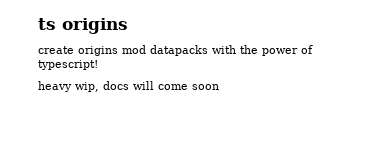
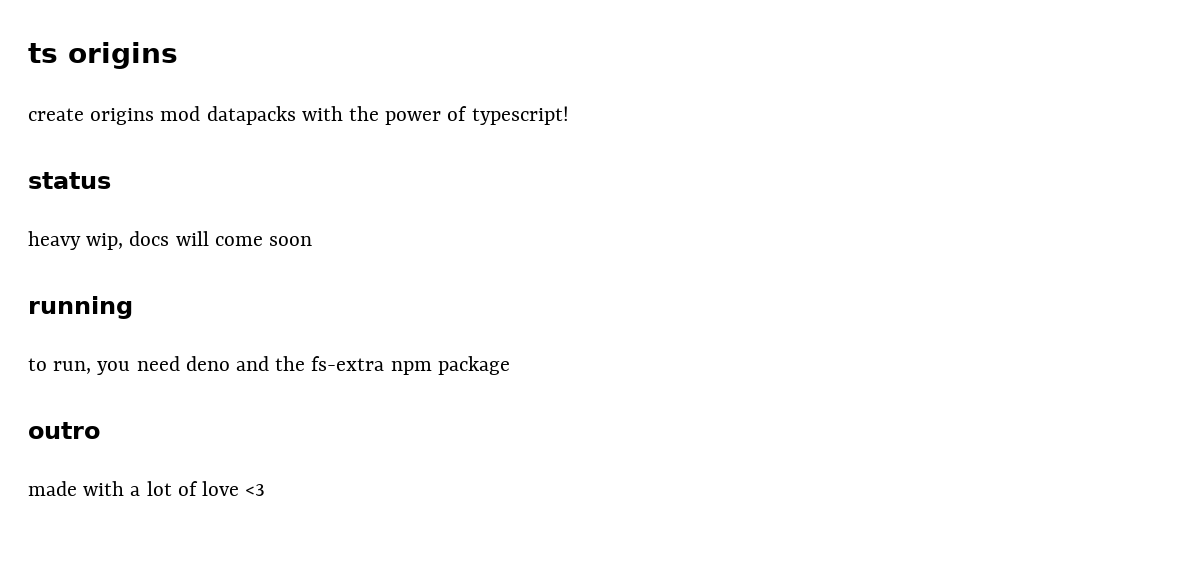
(98, 65) none -> [28,172,111,189] // status
(219, 87) none -> [28,296,133,319] [28,356,510,375] [28,422,100,439] [28,481,266,496] // running // to run, you need deno and the fs-extra npm package // outro // made with a lot of love <3

